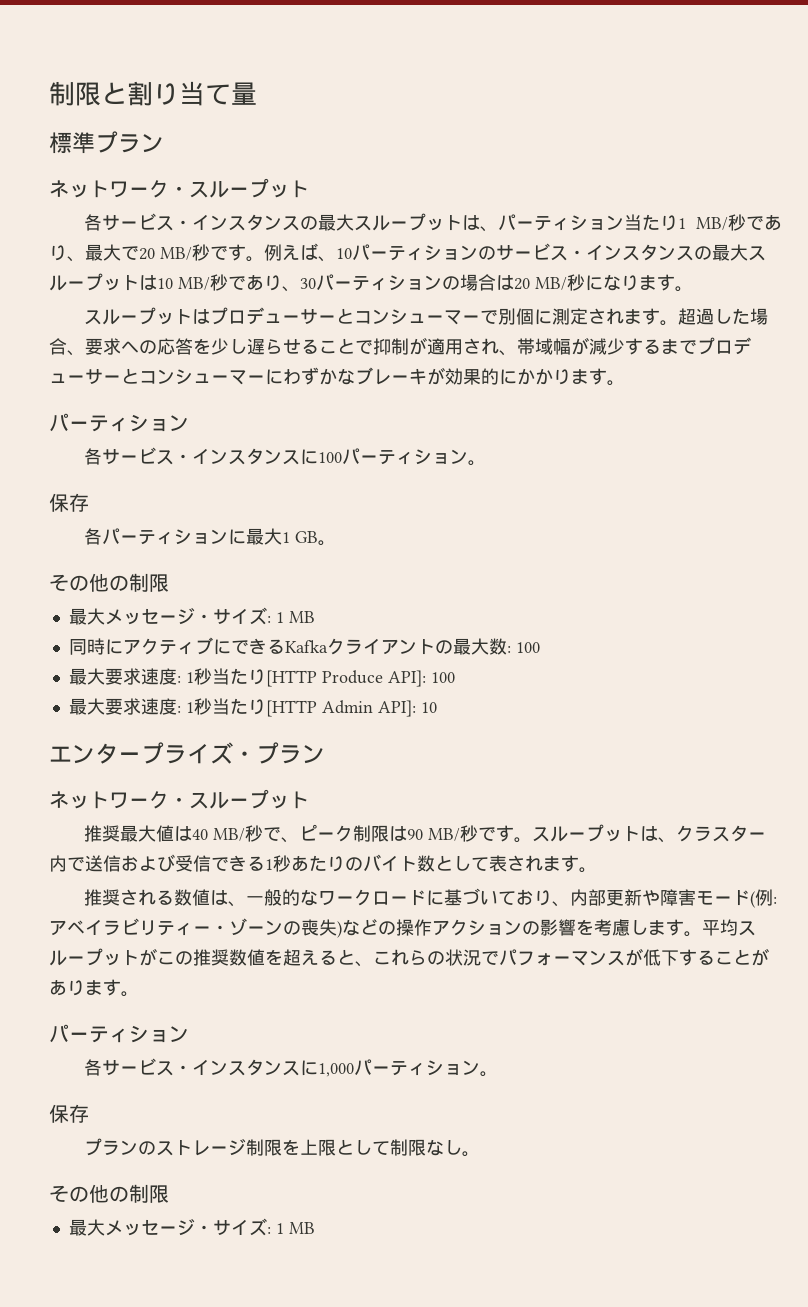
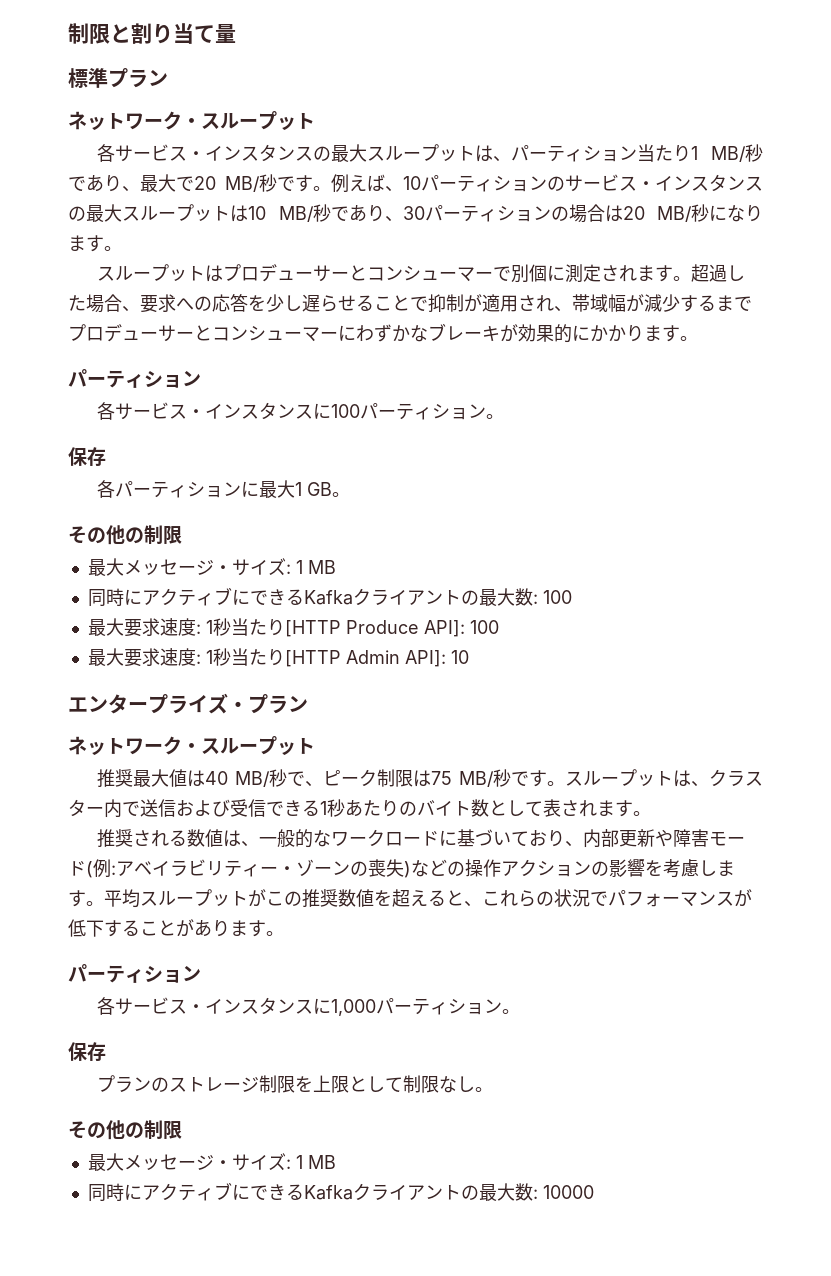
[406,829,423,840] 90 -> [431,771,453,785] 75
(315, 1228) none -> [87,1182,594,1202] // 同時にアクティブにできるKafkaクライアントの最大数: 10000

